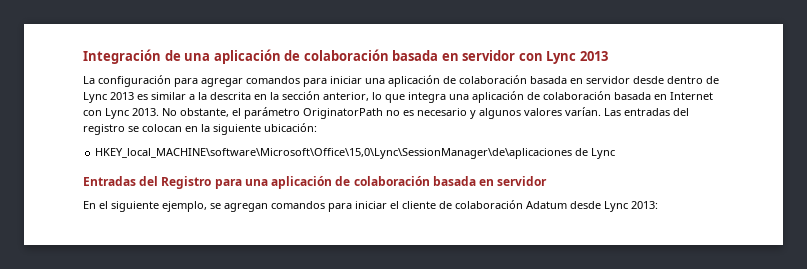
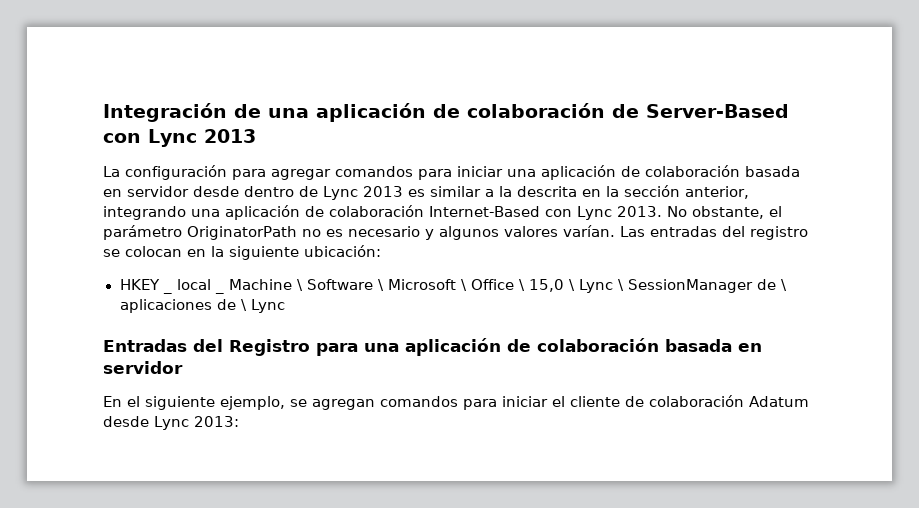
[392,50,516,61] basada en servidor -> [612,104,789,118] de Server-Based
[372,91,713,103] lo que integra una aplicación de colaboración basada en Internet -> [103,205,540,220] integrando una aplicación de colaboración Internet-Based
[95,148,589,159] HKEY_local_MACHINE\software\Microsoft\Office\15,0\Lync\SessionManager\de\aplicaciones de -> [119,279,160,290] [162,290,172,294] [176,279,211,290] [214,290,224,294] [228,279,788,293] [119,299,247,313] HKEY _ local _ Machine \ Software \ Microsoft \ Office \ 15,0 \ Lync \ SessionManager de \ aplicaciones de \

